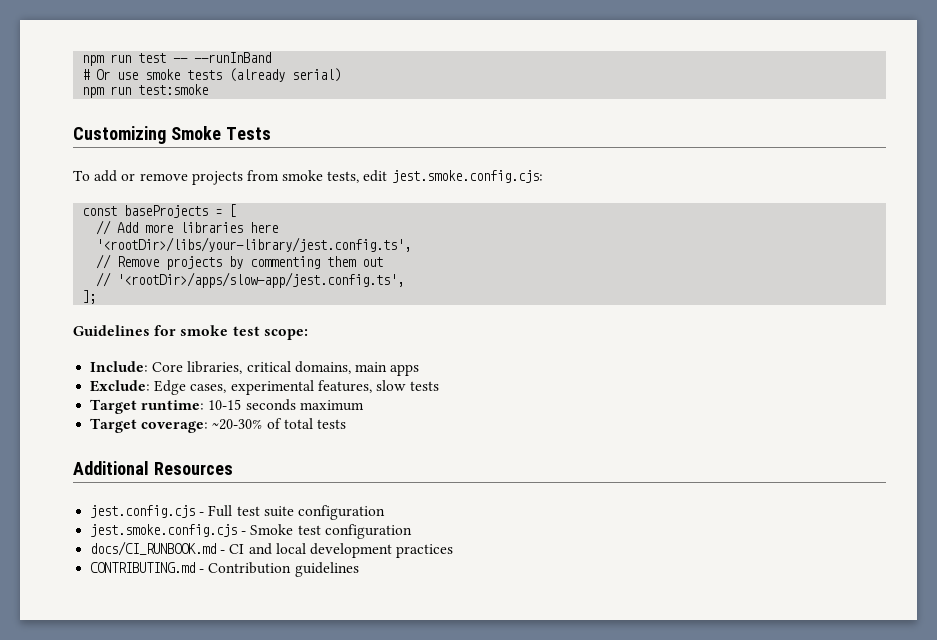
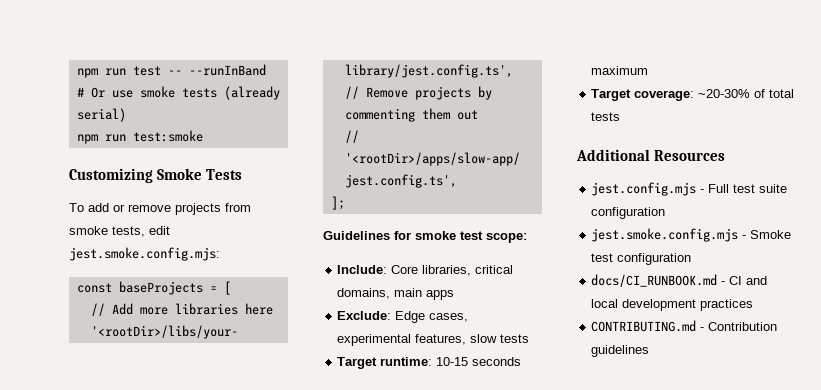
[391,170,543,183] jest.smoke.config.cjs: -> [69,247,220,261] jest.smoke.config.mjs:
[90,505,196,518] jest.config.cjs -> [591,182,697,196] jest.config.mjs
[90,524,238,537] jest.smoke.config.cjs -> [591,228,739,242] jest.smoke.config.mjs

